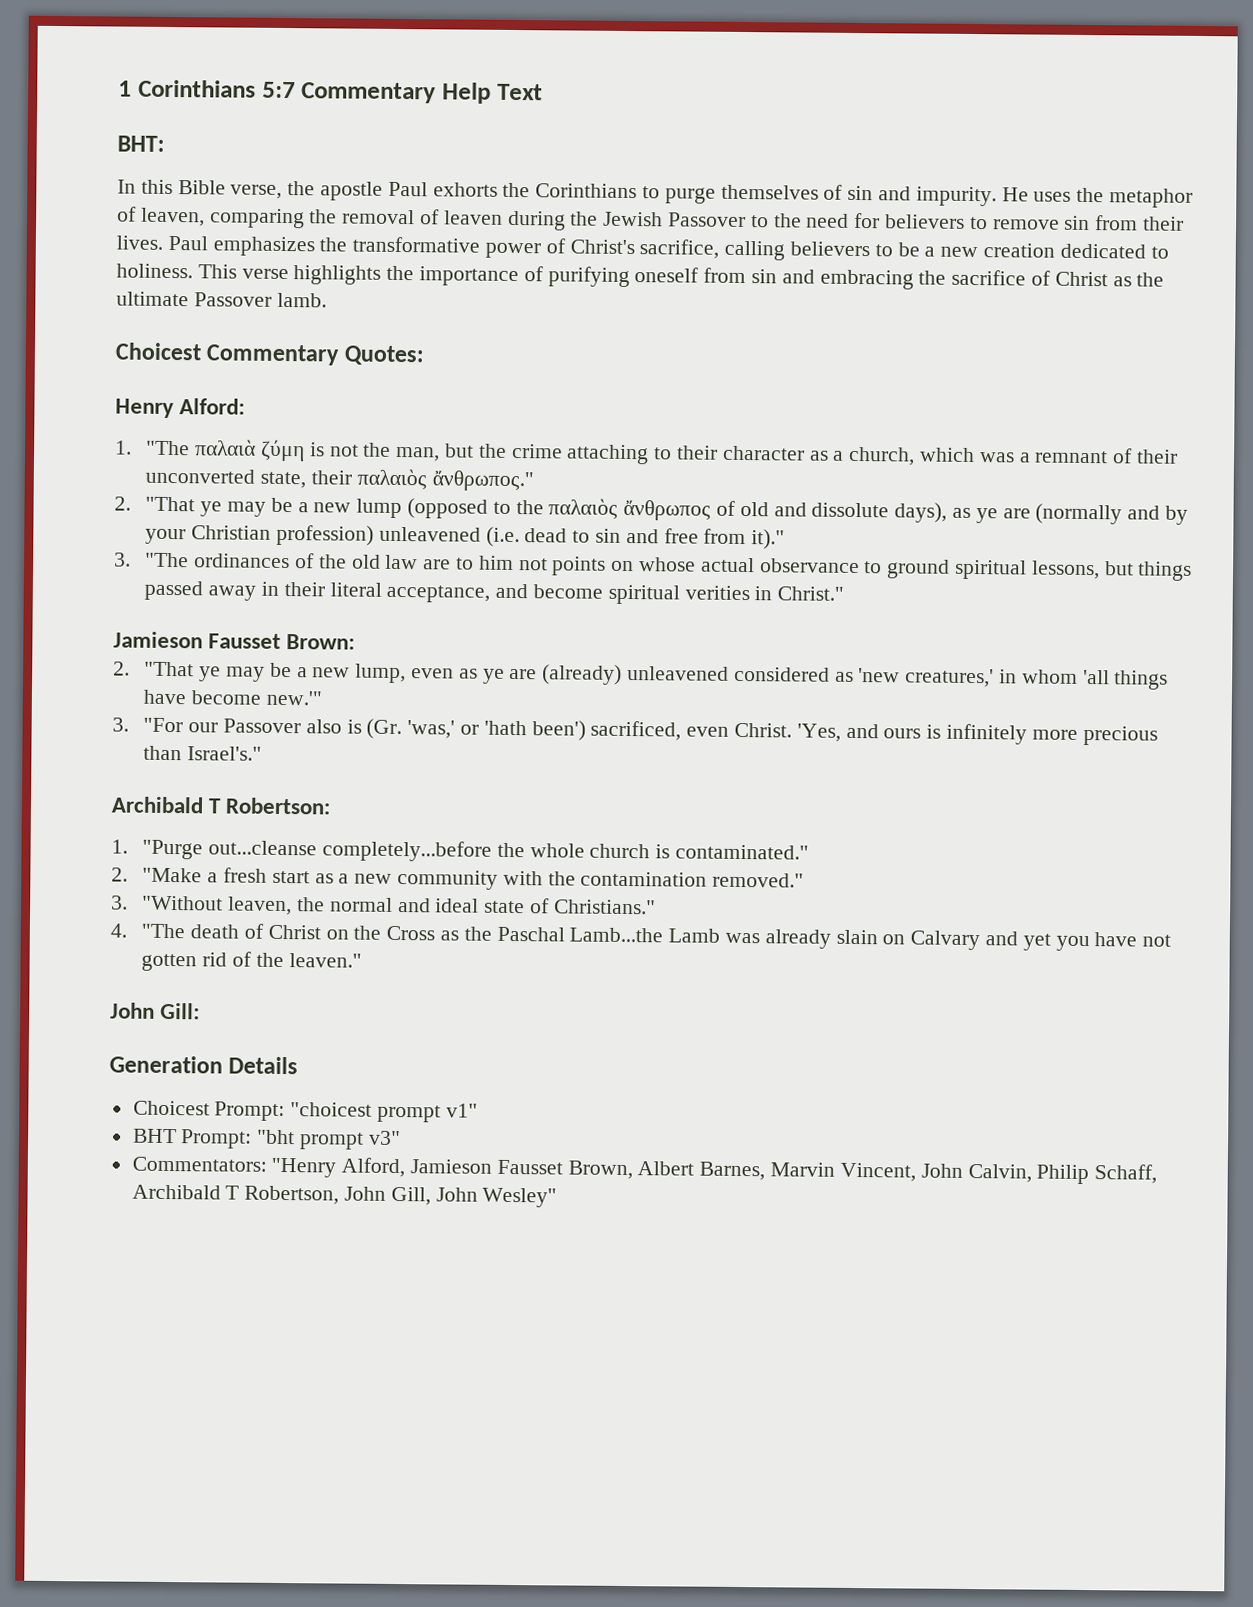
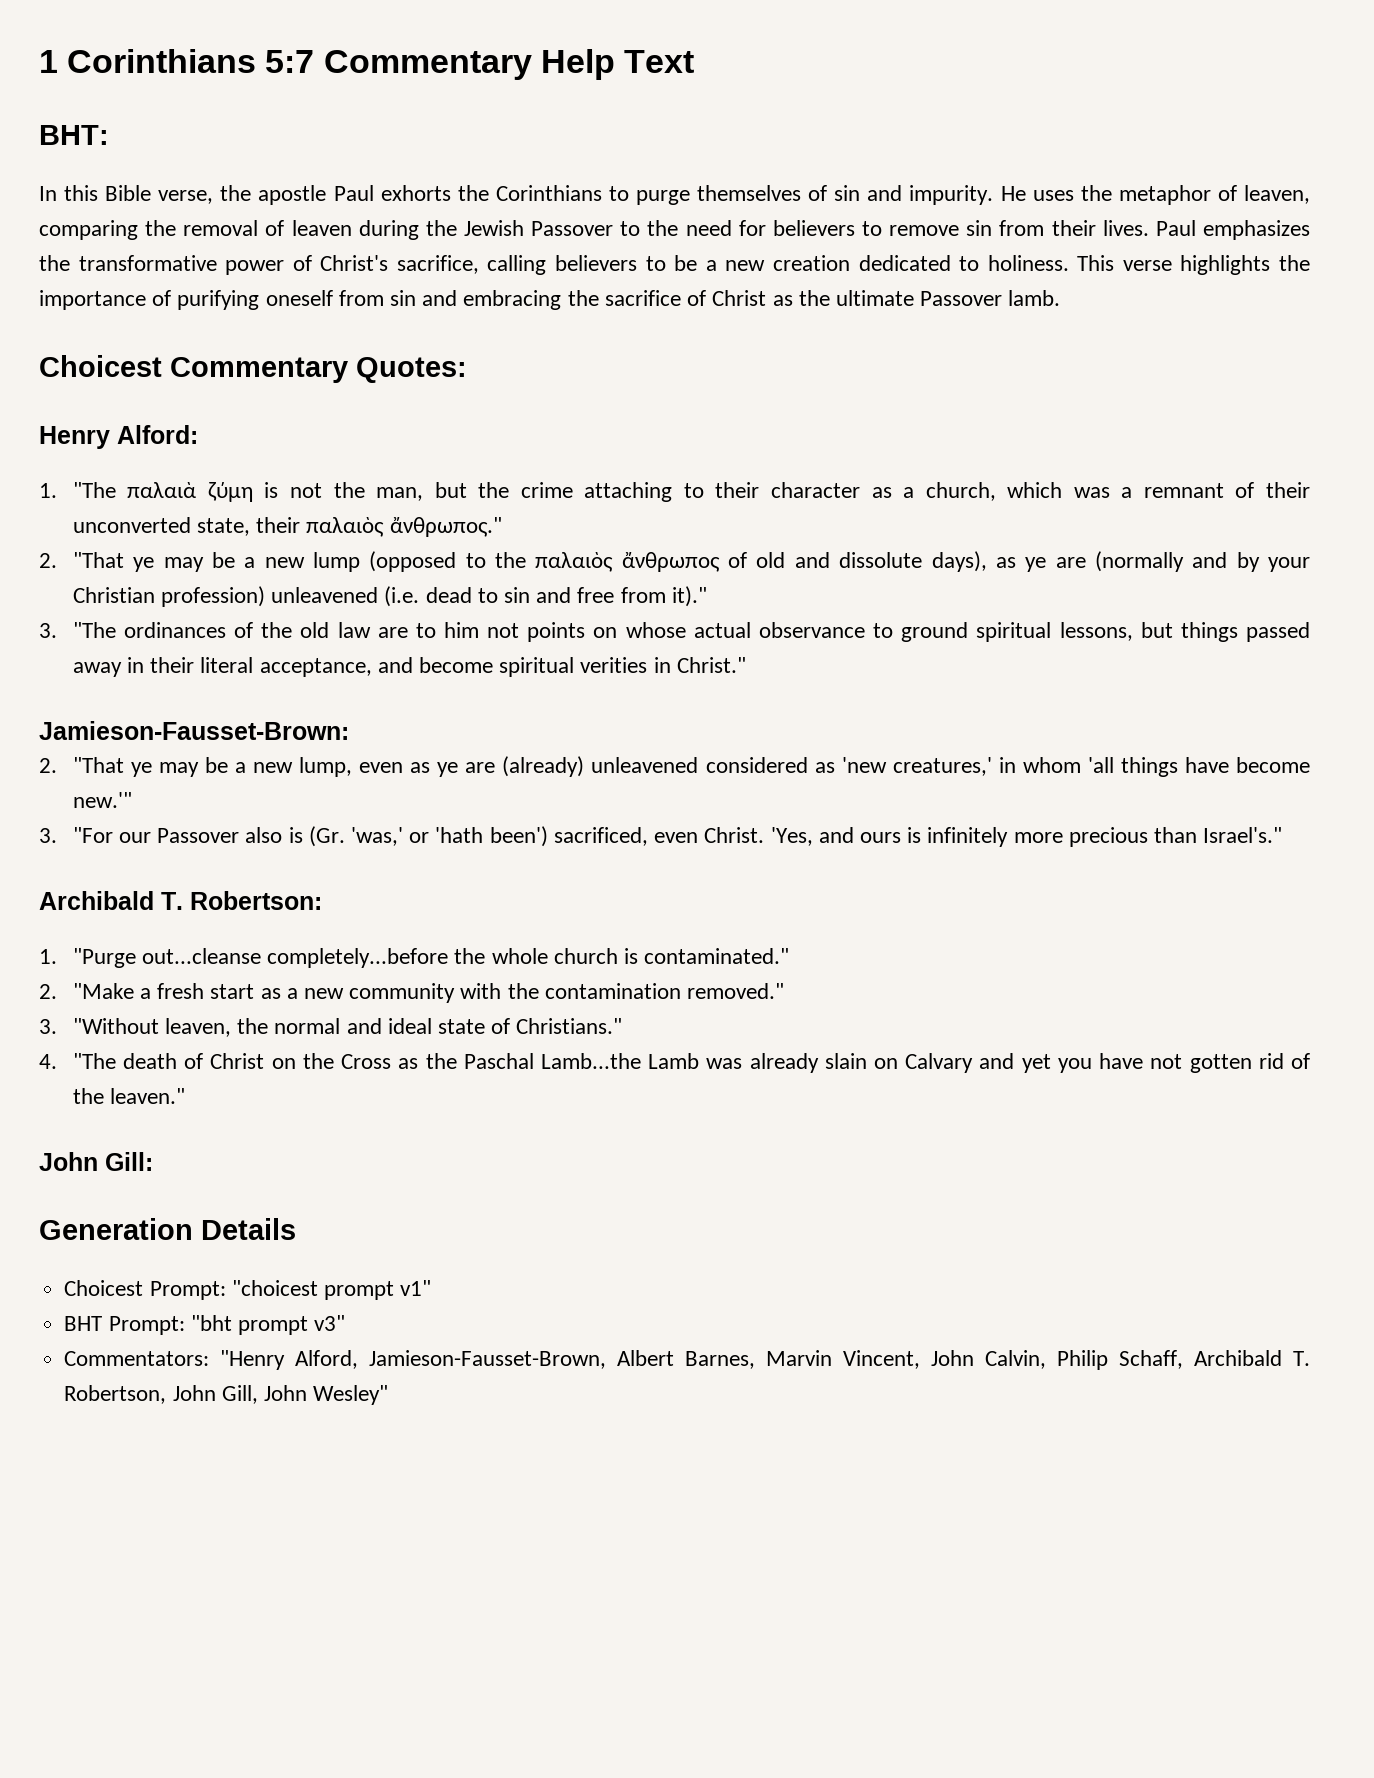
[113,631,356,650] Jamieson Fausset Brown: -> [39,721,349,740] Jamieson-Fausset-Brown:
[208,798,223,814] T -> [161,892,183,910] T.
[410,1159,633,1180] Jamieson Fausset Brown, -> [369,1350,607,1369] Jamieson-Fausset-Brown,
[225,1185,240,1200] T -> [1293,1351,1311,1366] T.

